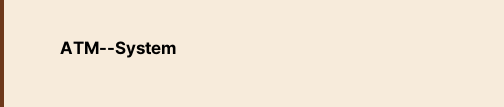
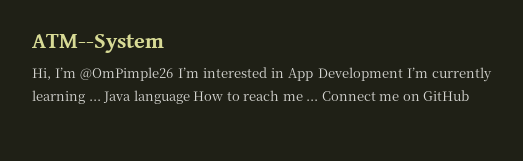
(176, 49) none -> [32,67,492,82] [32,90,470,104] // Hi, I’m @OmPimple26 I’m interested in App Development I’m currently learning ... Java language How to reach me ... Connect me on GitHub

